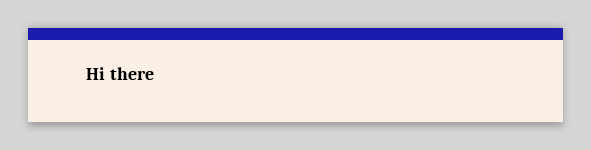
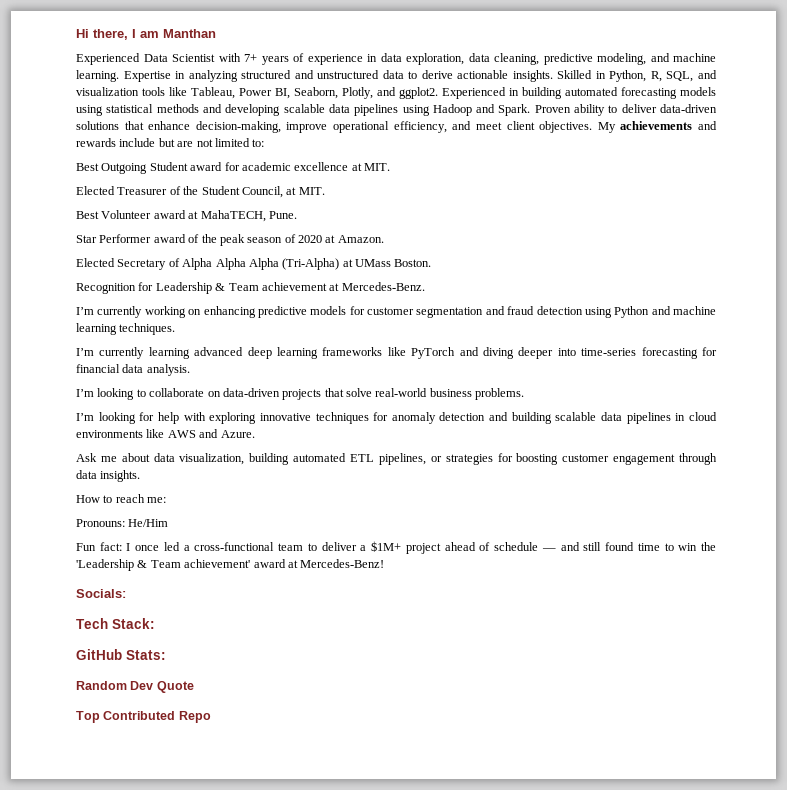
[109,67,154,80] there -> [93,29,216,40] [76,53,716,65] [76,70,717,82] [76,87,716,99] [76,104,717,116] [76,121,718,133] [76,138,265,147] [76,162,390,174] [76,186,325,198] [76,210,297,222] [76,234,384,246] [76,258,432,270] [76,282,425,294] [76,306,716,318] [76,323,176,335] [76,347,717,359] [76,364,190,376] [76,388,525,400] [76,412,717,424] [76,429,255,438] [76,453,718,465] [76,470,141,482] [76,494,167,503] [76,519,169,527] [76,541,717,554] [76,559,385,571] [76,589,126,598] [76,618,155,629] [76,649,166,660] [76,681,194,693] [76,711,211,723] there, I am Manthan // Experienced Data Scientist with 7+ years of experience in data exploration, data cleaning, predictive modeling, and machine learning. Expertise in analyzing structured and unstructured data to derive actionable insights. Skilled in Python, R, SQL, and visualization tools like Tableau, Power BI, Seaborn, Plotly, and ggplot2. Experienced in building automated forecasting models using statistical methods and developing scalable data pipelines using Hadoop and Spark. Proven ability to deliver data-driven solutions that enhance decision-making, improve operational efficiency, and meet client objectives. My achievements and rewards include but are not limited to: // Best Outgoing Student award for academic excellence at MIT. // Elected Treasurer of the Student Council, at MIT. // Best Volunteer award at MahaTECH, Pune. // Star Performer award of the peak season of 2020 at Amazon. // Elected Secretary of Alpha Alpha Alpha (Tri-Alpha) at UMass Boston. // Recognition for Leadership & Team achievement at Mercedes-Benz. // I’m currently working on enhancing predictive models for customer segmentation and fraud detection using Python and machine learning techniques. // I’m currently learning advanced deep learning frameworks like PyTorch and diving deeper into time-series forecasting for financial data analysis. // I’m looking to collaborate on data-driven projects that solve real-world business problems. // I’m looking for help with exploring innovative techniques for anomaly detection and building scalable data pipelines in cloud environments like AWS and Azure. // Ask me about data visualization, building automated ETL pipelines, or strategies for boosting customer engagement through data insights. // How to reach me: // Pronouns: He/Him // Fun fact: I once led a cross-functional team to deliver a $1M+ project ahead of schedule — and still found time to win the 'Leadership & Team achievement' award at Mercedes-Benz! // Socials: // Tech Stack: // GitHub Stats: // Random Dev Quote // Top Contributed Repo

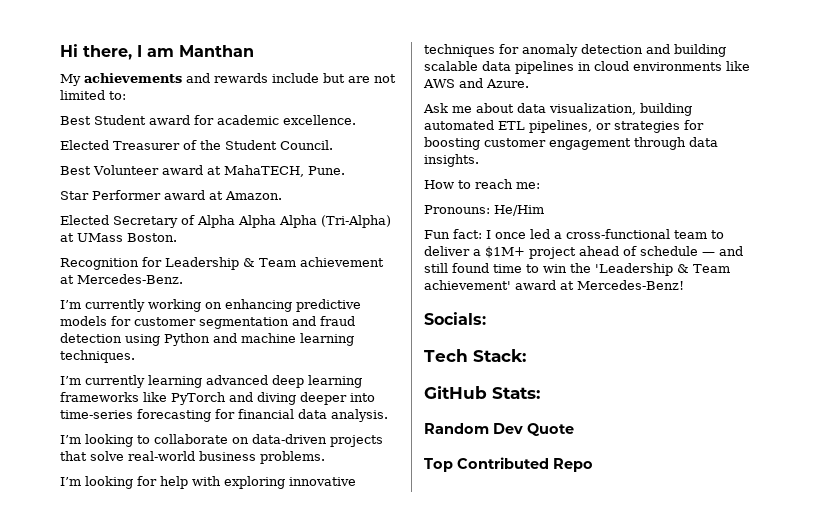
[76,53,716,65] [76,70,717,82] [76,87,716,99] [76,104,717,116] [76,121,593,133] Experienced Data Scientist with 7+ years of experience in data exploration, data cleaning, predictive modeling, and machine learning. Expertise in analyzing structured and unstructured data to derive actionable insights. Skilled in Python, R, SQL, and visualization tools like Tableau, Power BI, Seaborn, Plotly, and ggplot2. Experienced in building automated forecasting models using statistical methods and developing scalable data pipelines using Hadoop and Spark. Proven ability to deliver data-driven solutions that enhance decision-making, improve operational efficiency, and meet client objectives. -> (254, 51) none
[101,163,148,174] Outgoing -> (91, 120) none
[294,162,390,171] excellence at MIT. -> [283,115,356,125] excellence.
[241,186,325,198] Council, at MIT. -> [280,140,333,150] Council.
[188,234,322,246] of the peak season of 2020 -> (205, 195) none

